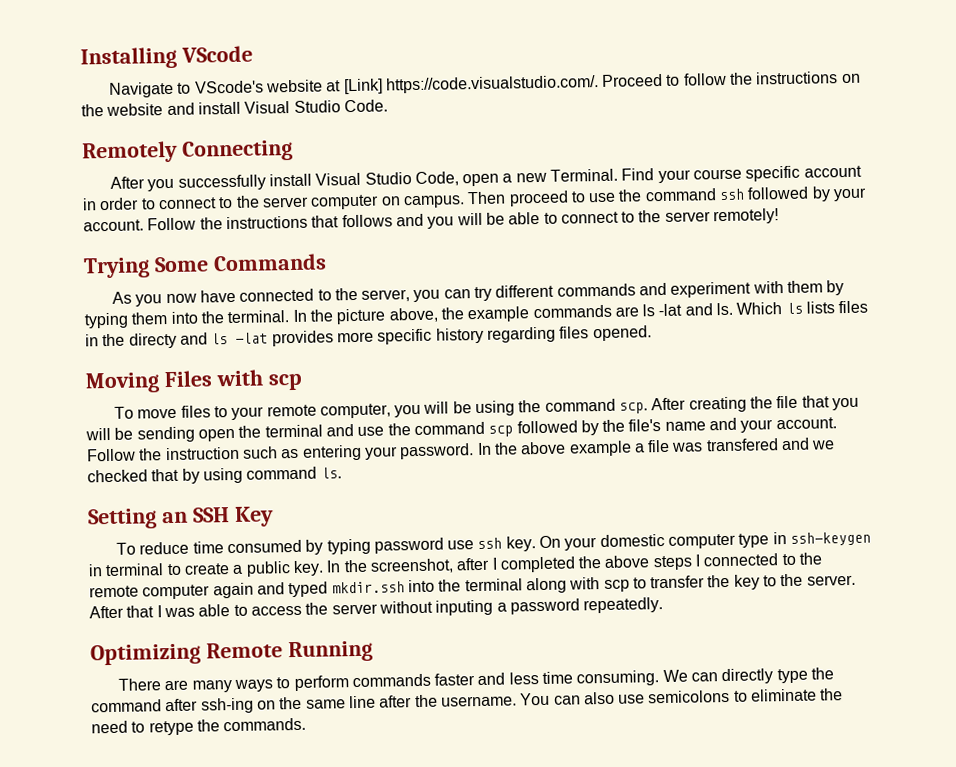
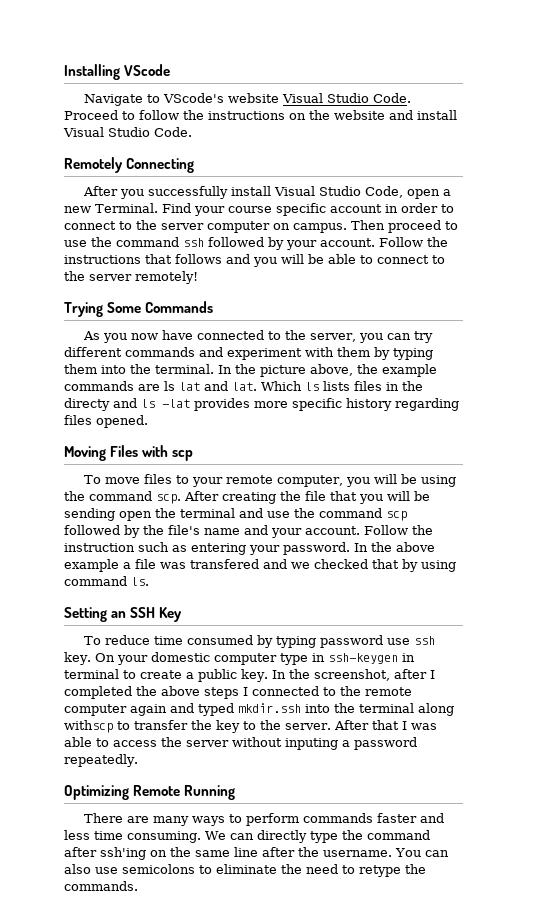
[326,75,599,95] at [Link] https://code.visualstudio.com/. -> [282,93,412,103] Visual Studio Code.
[658,302,734,317] -lat and ls. -> [179,381,257,391] lat and lat.
[569,577,630,592] with scp -> [64,720,113,733] withscp
[200,697,254,714] ssh-ing -> [100,847,146,860] ssh'ing

